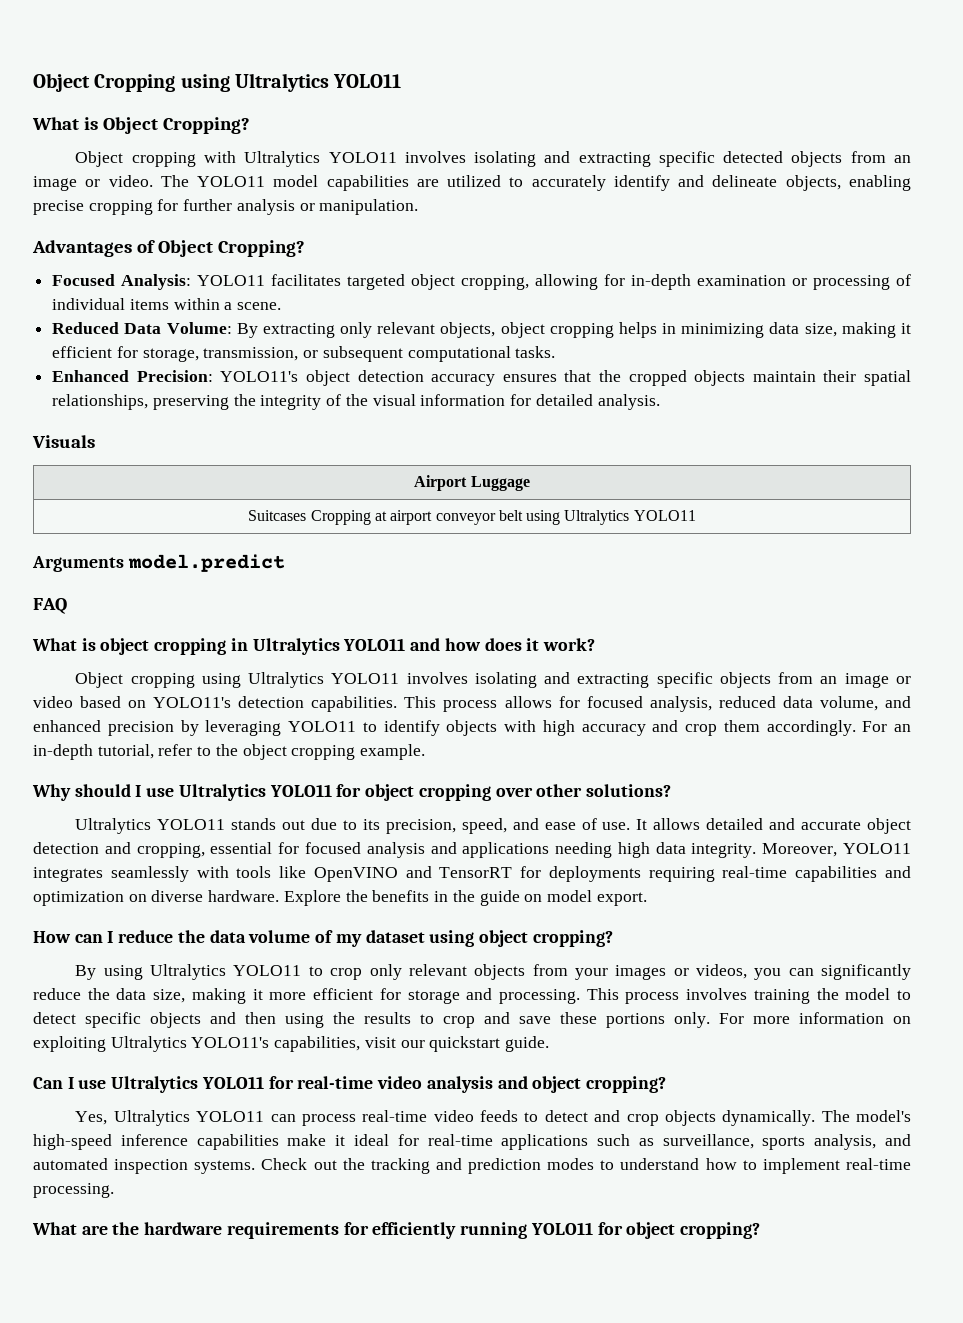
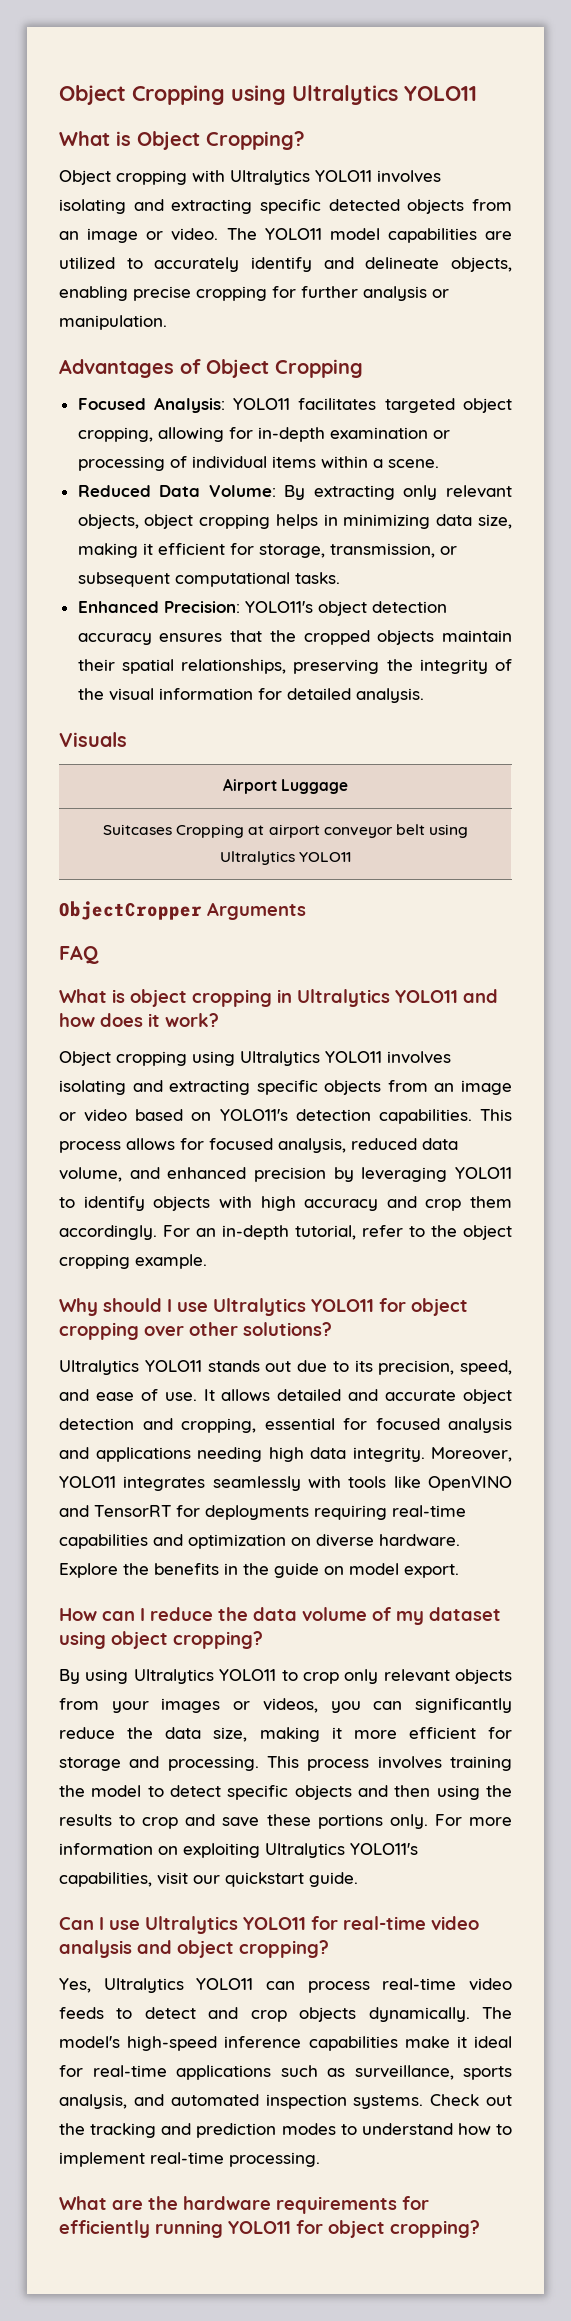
[217,240,305,257] Cropping? -> [275,359,363,378] Cropping
(696, 515) none -> [59,901,202,920] ObjectCropper
[127,554,285,572] model.predict -> (306, 911) none

